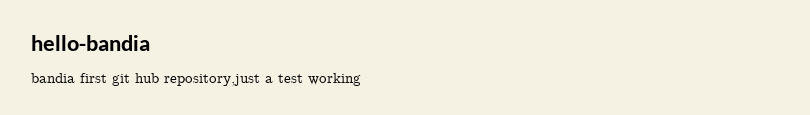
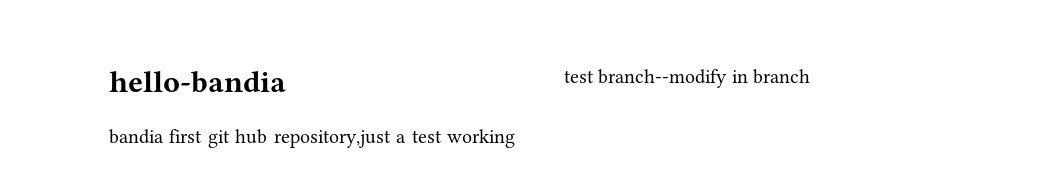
(361, 79) none -> [564,69,811,88] test branch--modify in branch

